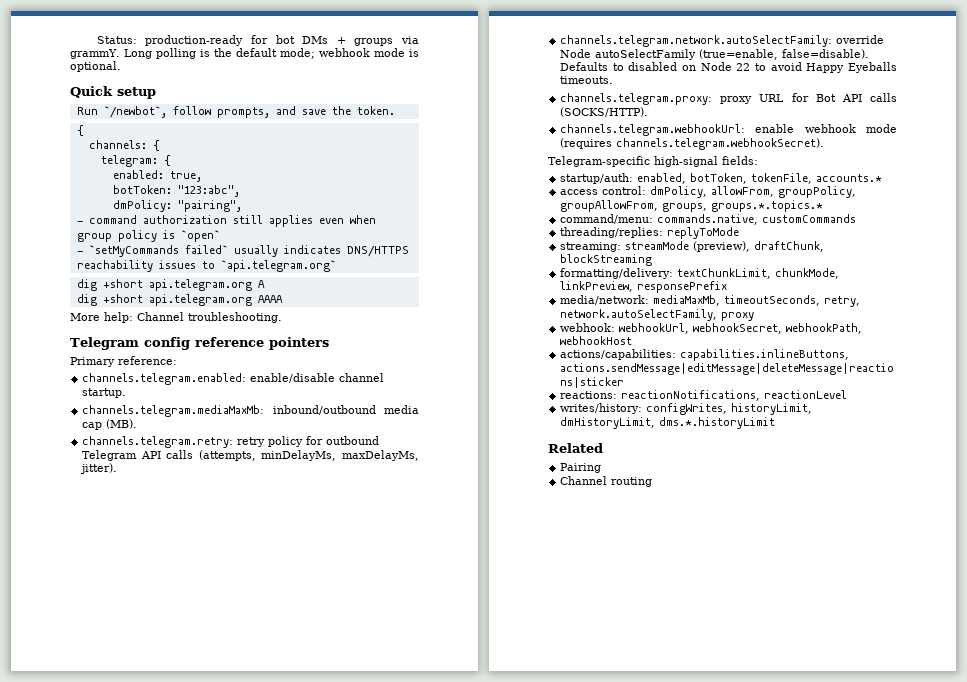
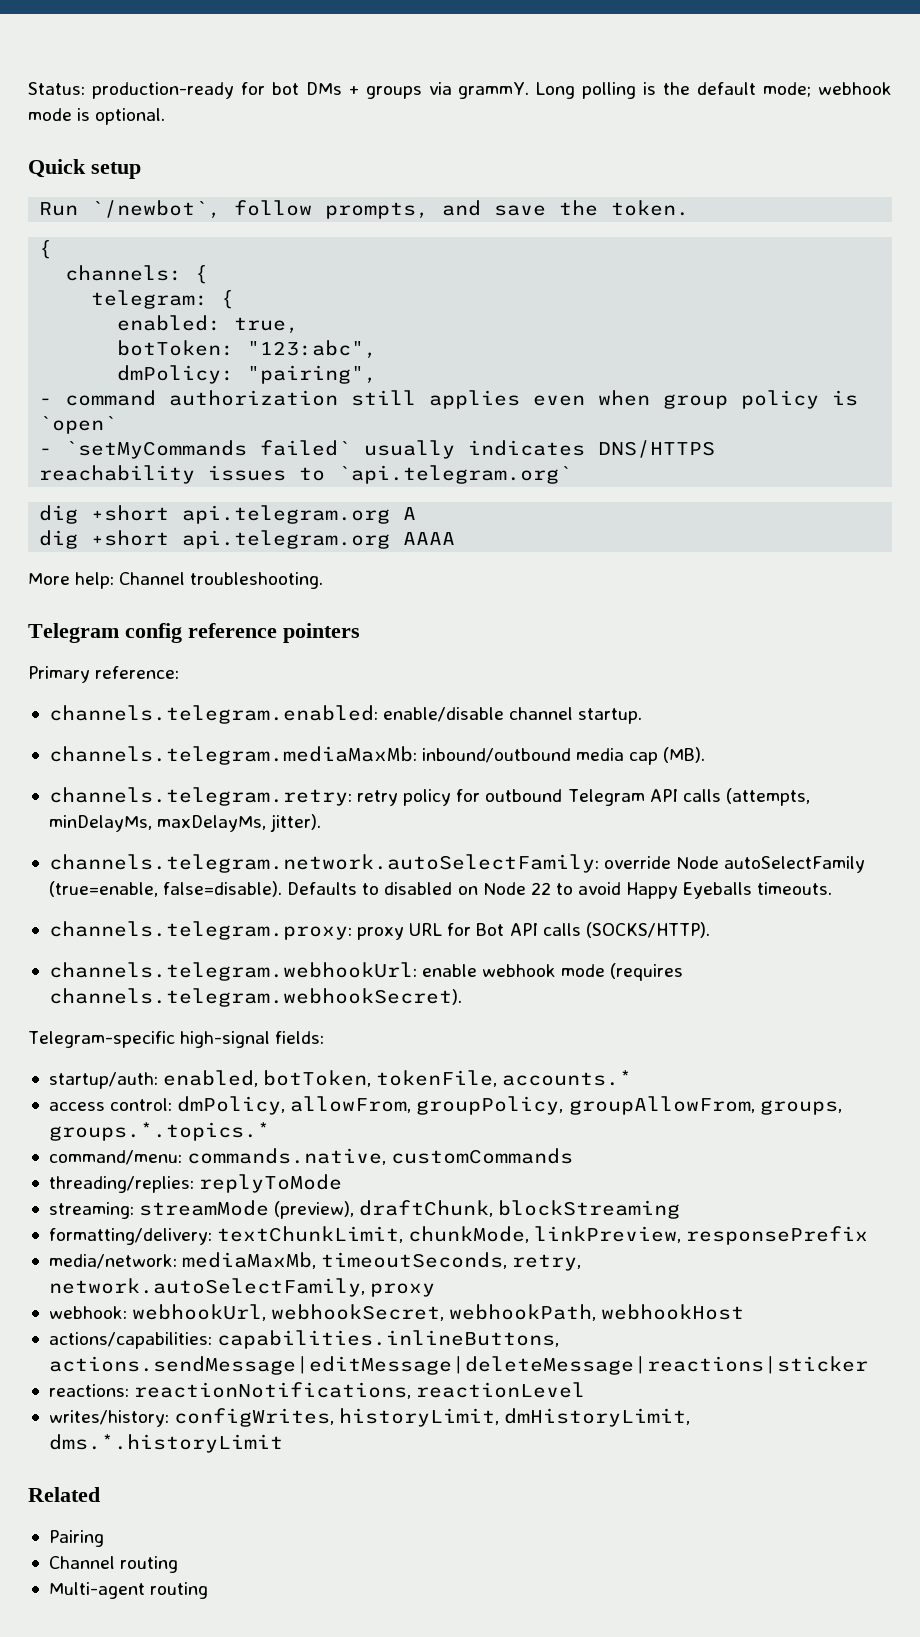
(653, 482) none -> [48,1582,209,1599] // Multi-agent routing

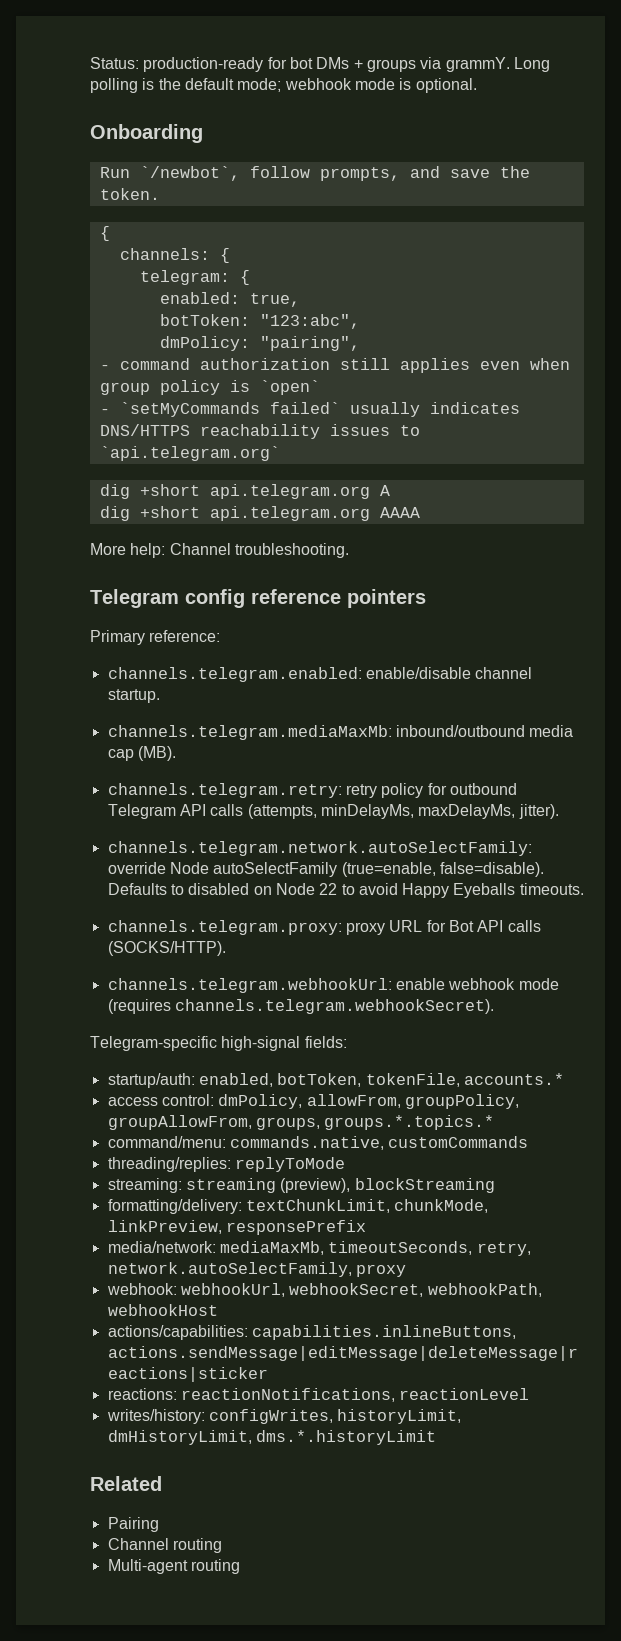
[28,159,141,179] Quick setup -> [90,124,203,143] Onboarding
[139,1200,494,1219] streamMode (preview), draftChunk, -> [185,1178,351,1193] streaming (preview),

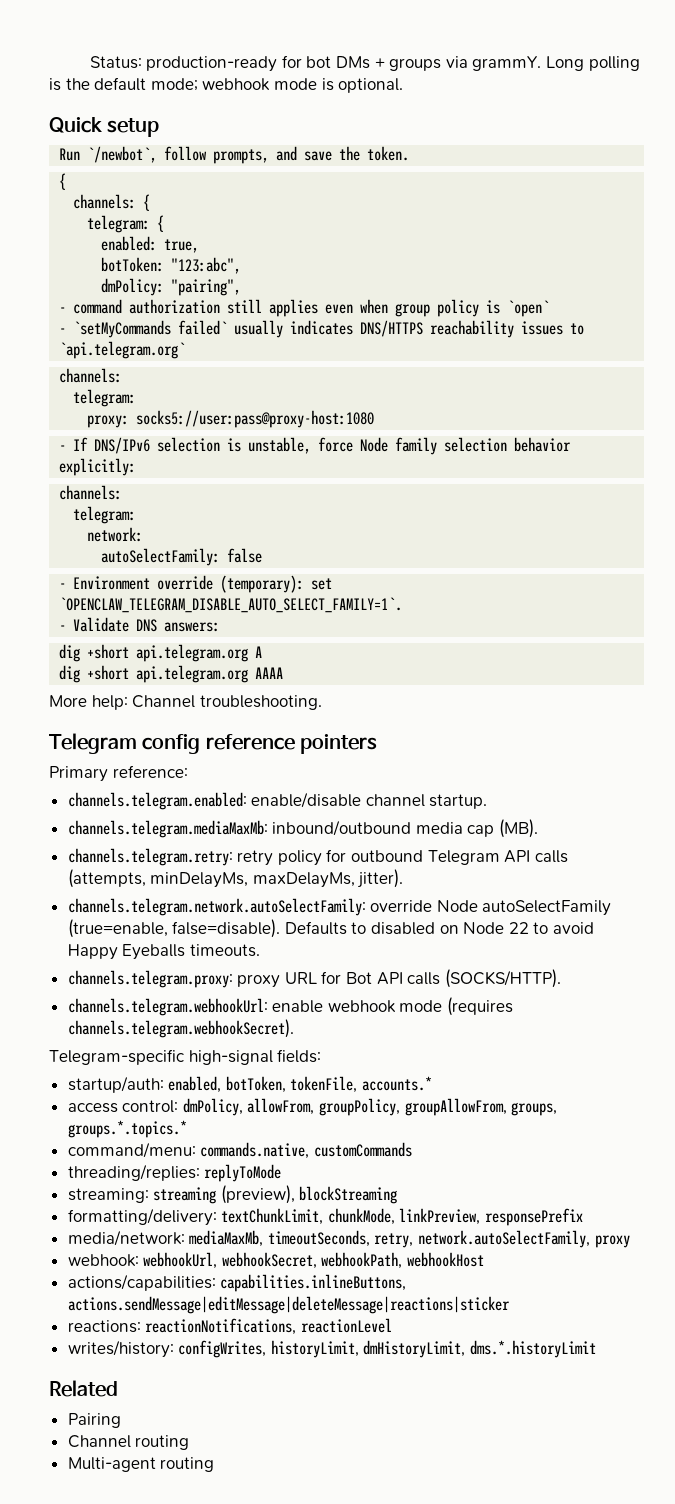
[90,124,203,143] Onboarding -> [49,117,160,137] Quick setup
(280, 453) none -> [59,368,123,383] [73,389,137,407] [87,410,375,428] [59,437,572,455] [59,458,137,476] [59,485,123,500] [73,506,137,524] [87,527,144,542] [101,548,263,566] [59,575,333,593] [59,597,403,613] [59,617,221,632] // channels: // telegram: // proxy: socks5://user:pass@proxy-host:1080 // - If DNS/IPv6 selection is unstable, force Node family selection behavior explicitly: // channels: // telegram: // network: // autoSelectFamily: false // - Environment override (temporary): set `OPENCLAW_TELEGRAM_DISABLE_AUTO_SELECT_FAMILY=1`. // - Validate DNS answers:

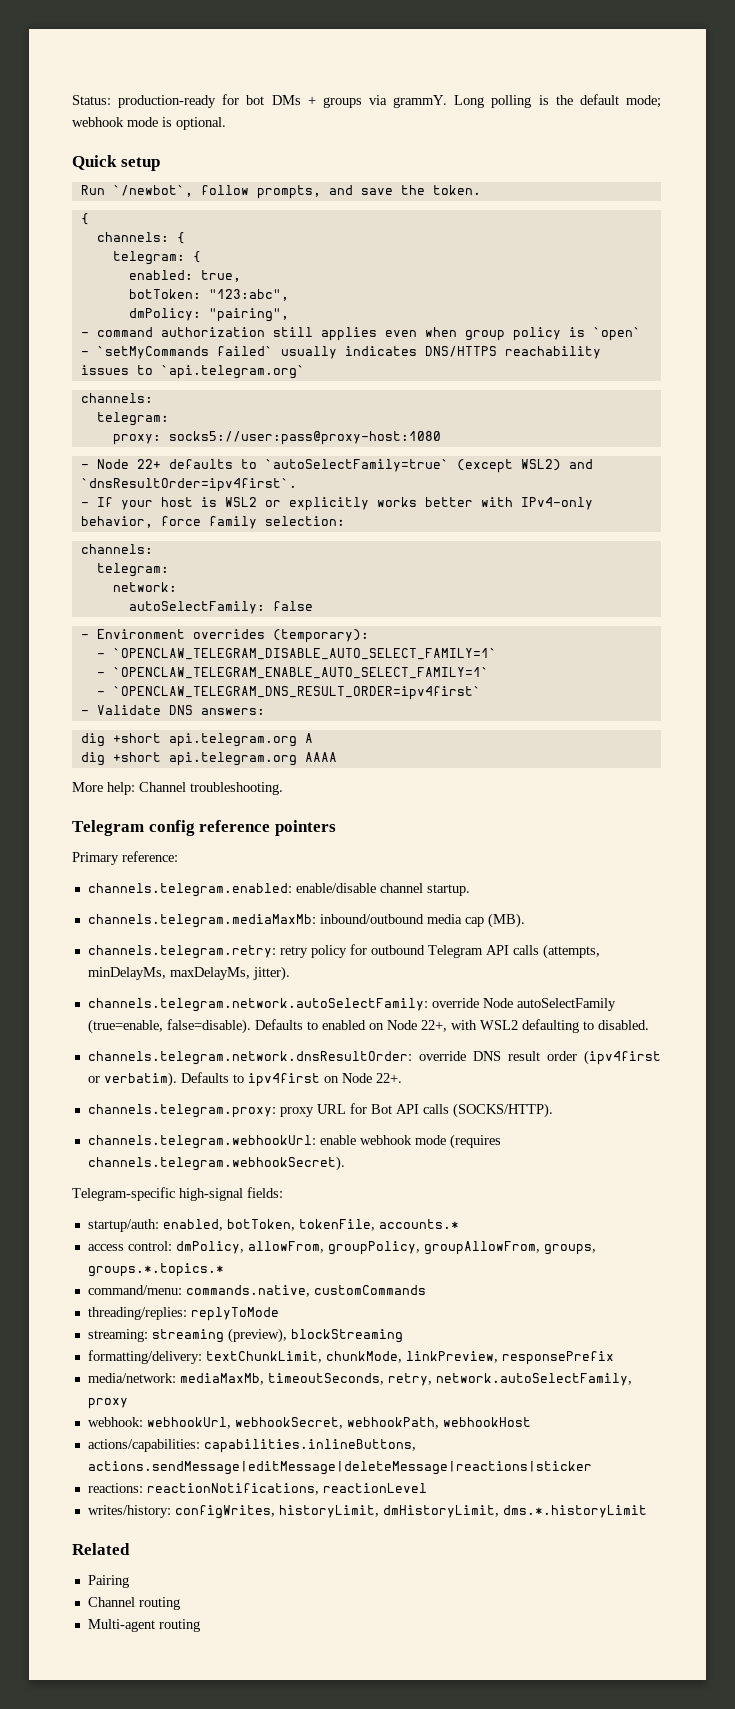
[73,437,572,455] [59,458,137,476] If DNS/IPv6 selection is unstable, force Node family selection behavior explicitly: -> [96,459,593,473] [80,478,297,492] [80,497,593,511] [80,516,345,529] Node 22+ defaults to `autoSelectFamily=true` (except WSL2) and `dnsResultOrder=ipv4first`. // - If your host is WSL2 or explicitly works better with IPv4-only behavior, force family selection:
[157,575,214,590] override -> [192,629,265,639] overrides
[311,578,333,590] [59,597,403,613] set `OPENCLAW_TELEGRAM_DISABLE_AUTO_SELECT_FAMILY=1`. -> [96,648,497,660] [96,667,489,679] [96,686,481,700] // - `OPENCLAW_TELEGRAM_DISABLE_AUTO_SELECT_FAMILY=1` // - `OPENCLAW_TELEGRAM_ENABLE_AUTO_SELECT_FAMILY=1` // - `OPENCLAW_TELEGRAM_DNS_RESULT_ORDER=ipv4first`
[371,922,595,935] [67,944,260,960] disabled on Node 22 to avoid Happy Eyeballs timeouts. -> [321,1019,649,1033] [87,1050,661,1065] [87,1072,402,1087] enabled on Node 22+, with WSL2 defaulting to disabled. // channels.telegram.network.dnsResultOrder: override DNS result order (ipv4first or verbatim). Defaults to ipv4first on Node 22+.

